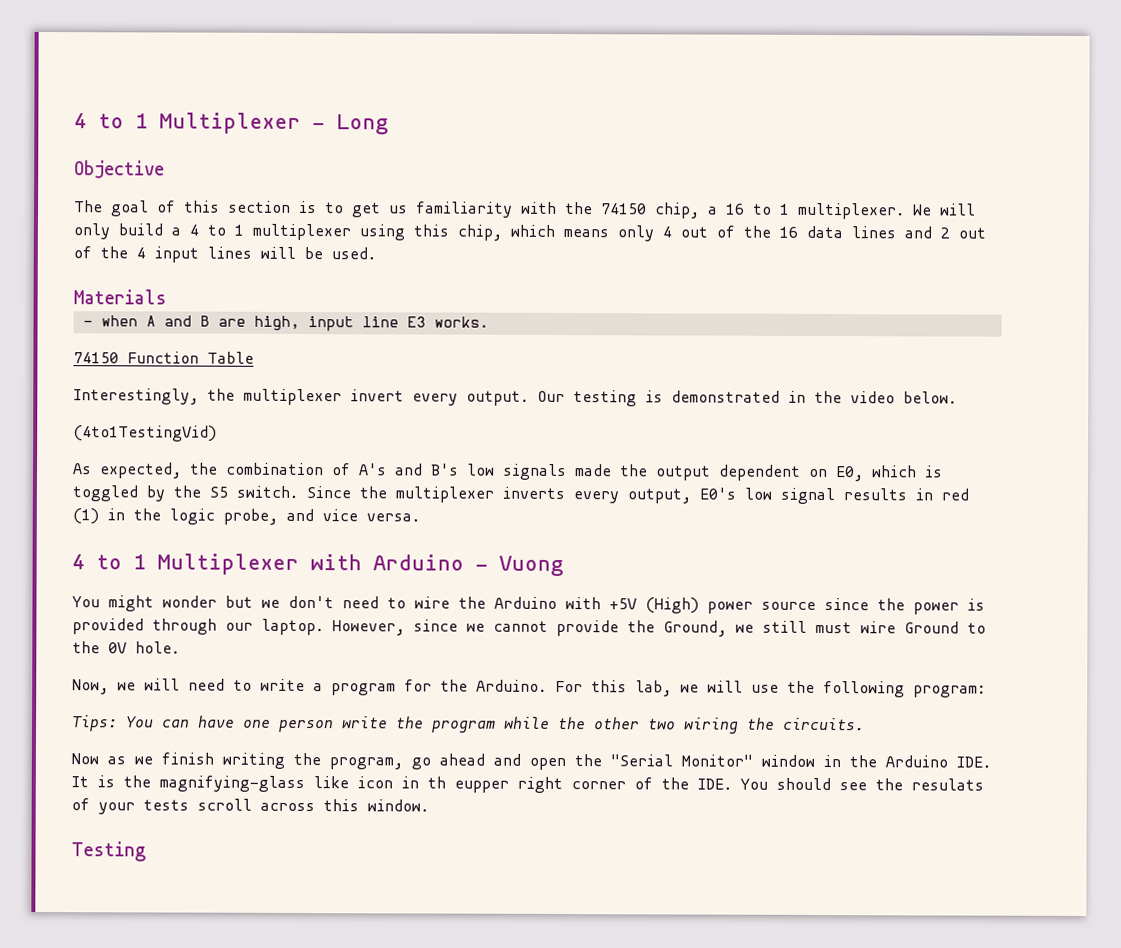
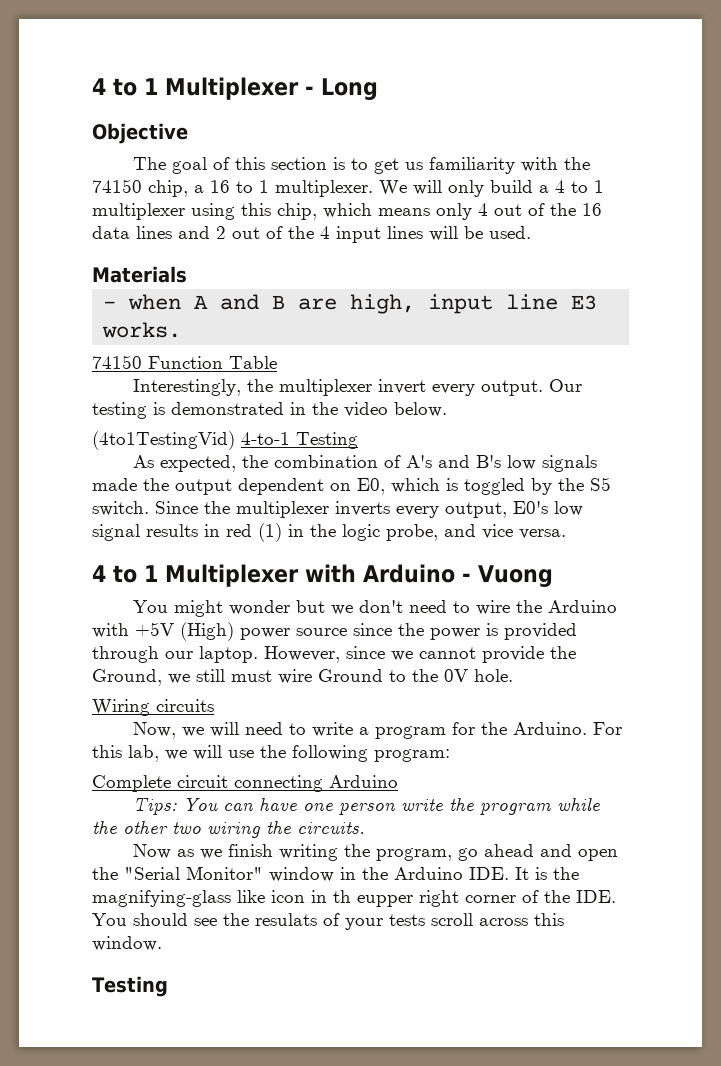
(217, 433) none -> [241,432,358,449] 4-to-1 Testing
(180, 647) none -> [92,699,214,716] // Wiring circuits
(986, 691) none -> [92,775,398,792] // Complete circuit connecting Arduino

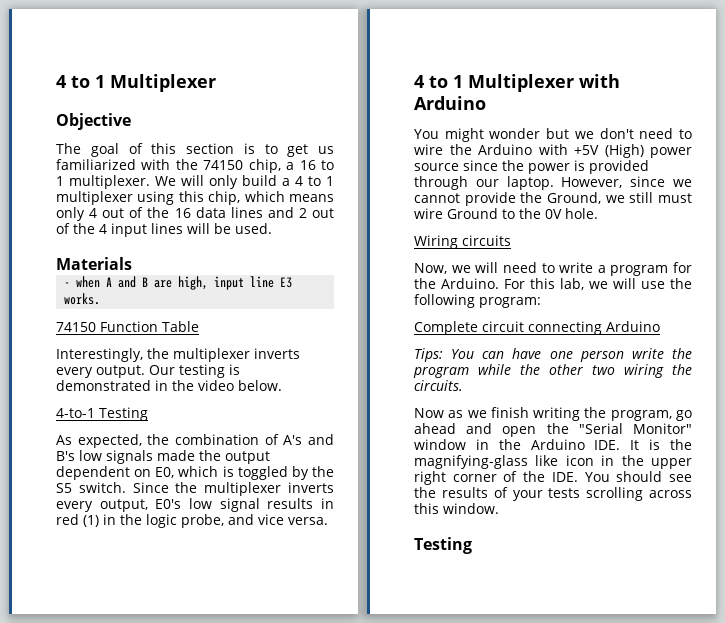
[92,77,378,100] 4 to 1 Multiplexer - Long -> [56,74,216,92] 4 to 1 Multiplexer
[428,157,515,174] familiarity -> [56,159,136,170] familiarized
[377,379,426,394] invert -> [254,348,300,359] inverts
[92,431,235,450] (4to1TestingVid) -> (282, 385) none
[462,565,553,587] - Vuong -> (486, 103) none
[333,890,413,907] th eupper -> [621,455,692,469] the upper
[255,913,317,926] resulats -> [441,487,488,498] results
[431,913,473,926] scroll -> [586,487,644,501] scrolling

